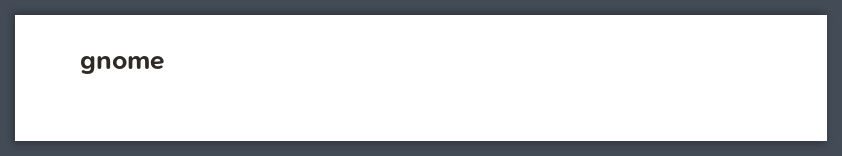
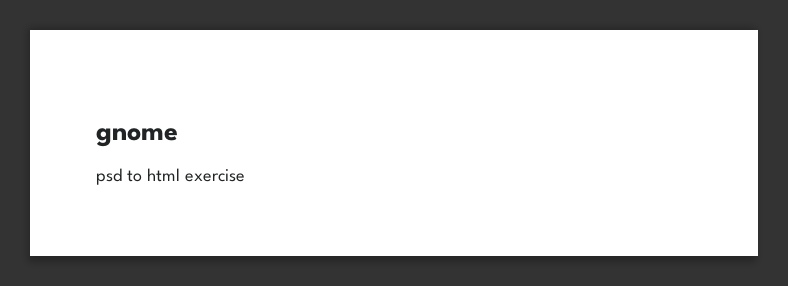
(164, 65) none -> [96,168,245,185] // psd to html exercise

